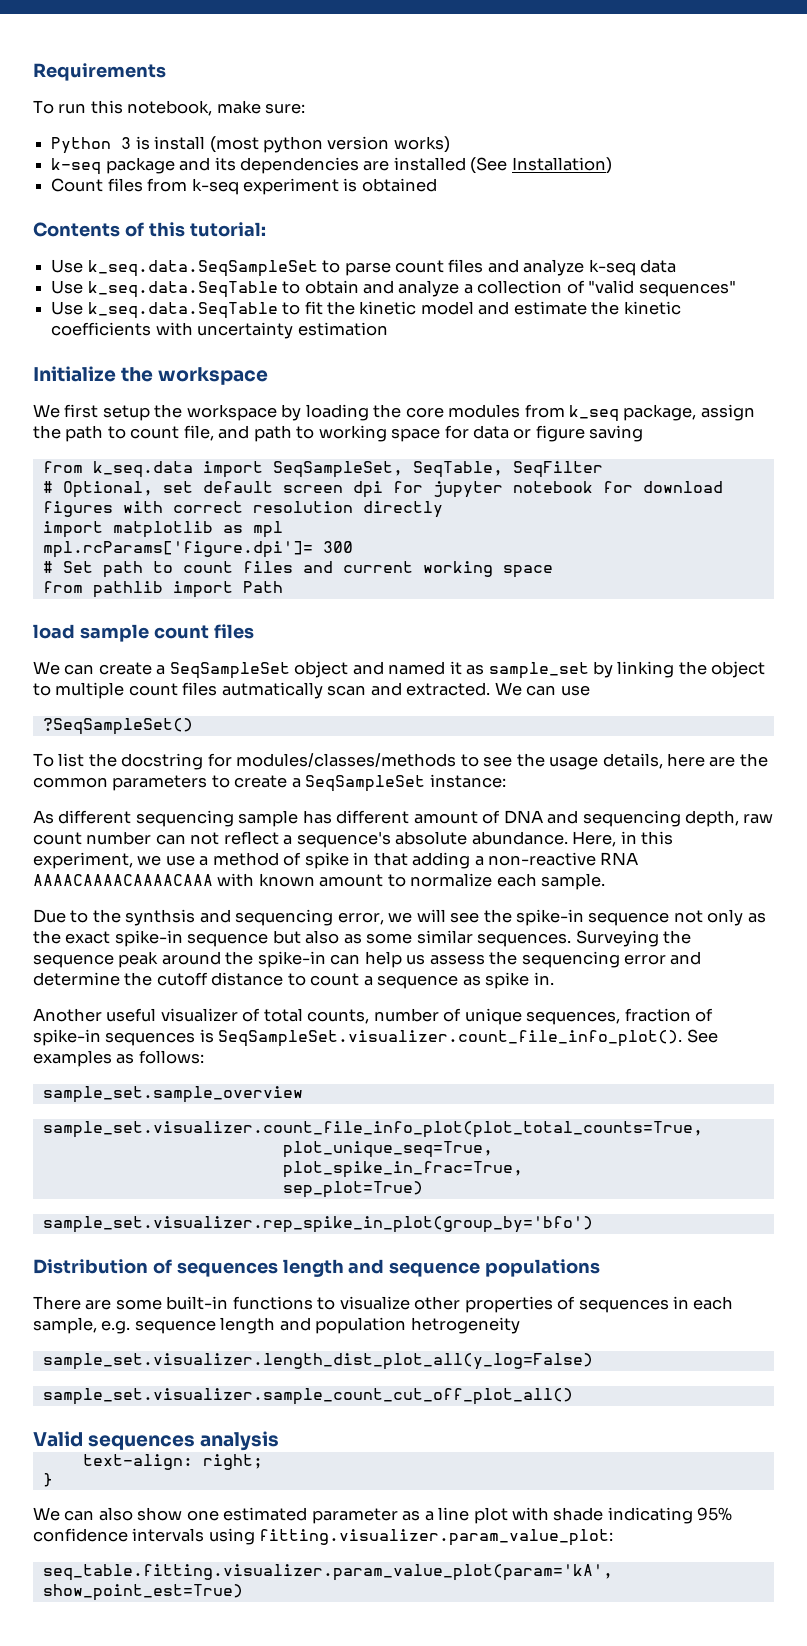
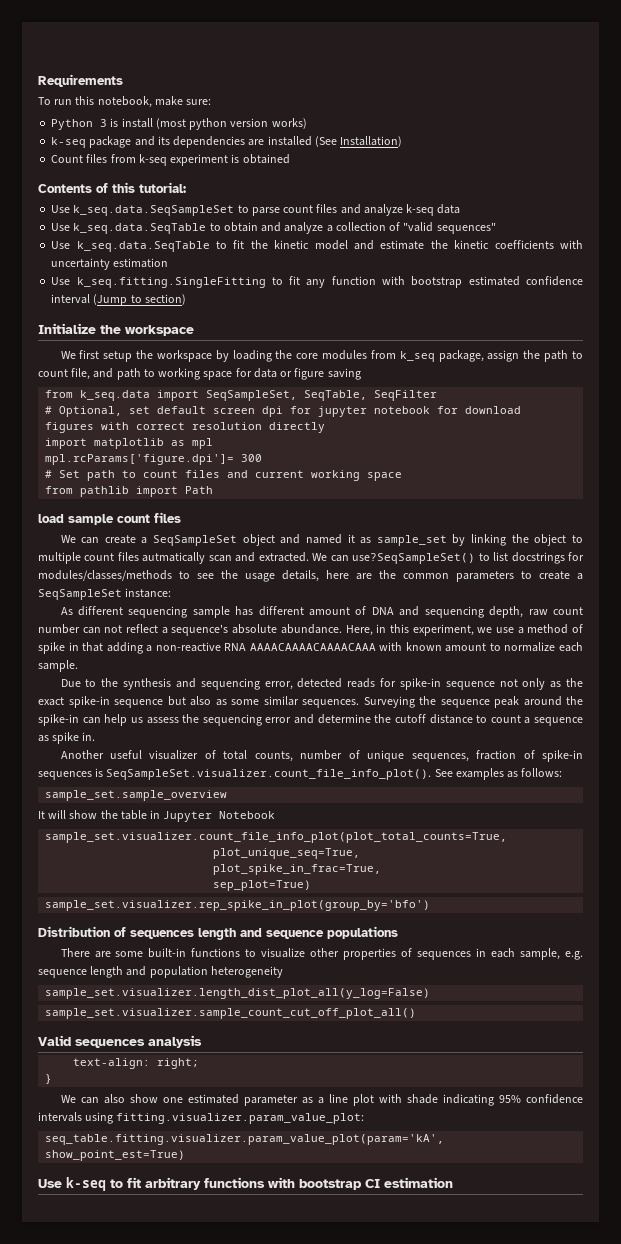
(388, 329) none -> [51,276,584,288] [51,294,186,306] // Use k_seq.fitting.SingleFitting to fit any function with bootstrap estimated confidence interval (Jump to section)
[560,685,590,696] [42,718,193,735] [33,753,204,770] use // ?SeqSampleSet() // To list the docstring -> [352,552,565,564] use?SeqSampleSet() to list docstrings
[125,909,196,926] synthsis -> [123,678,172,690] synthesis
[388,909,512,923] we will see the -> [297,678,397,688] detected reads for
(303, 1094) none -> [38,810,276,822] // It will show the table in Jupyter Notebook
[410,1317,520,1334] hetrogeneity -> [210,966,283,978] heterogeneity
(243, 1592) none -> [38,1177,453,1191] // Use k-seq to fit arbitrary functions with bootstrap CI estimation

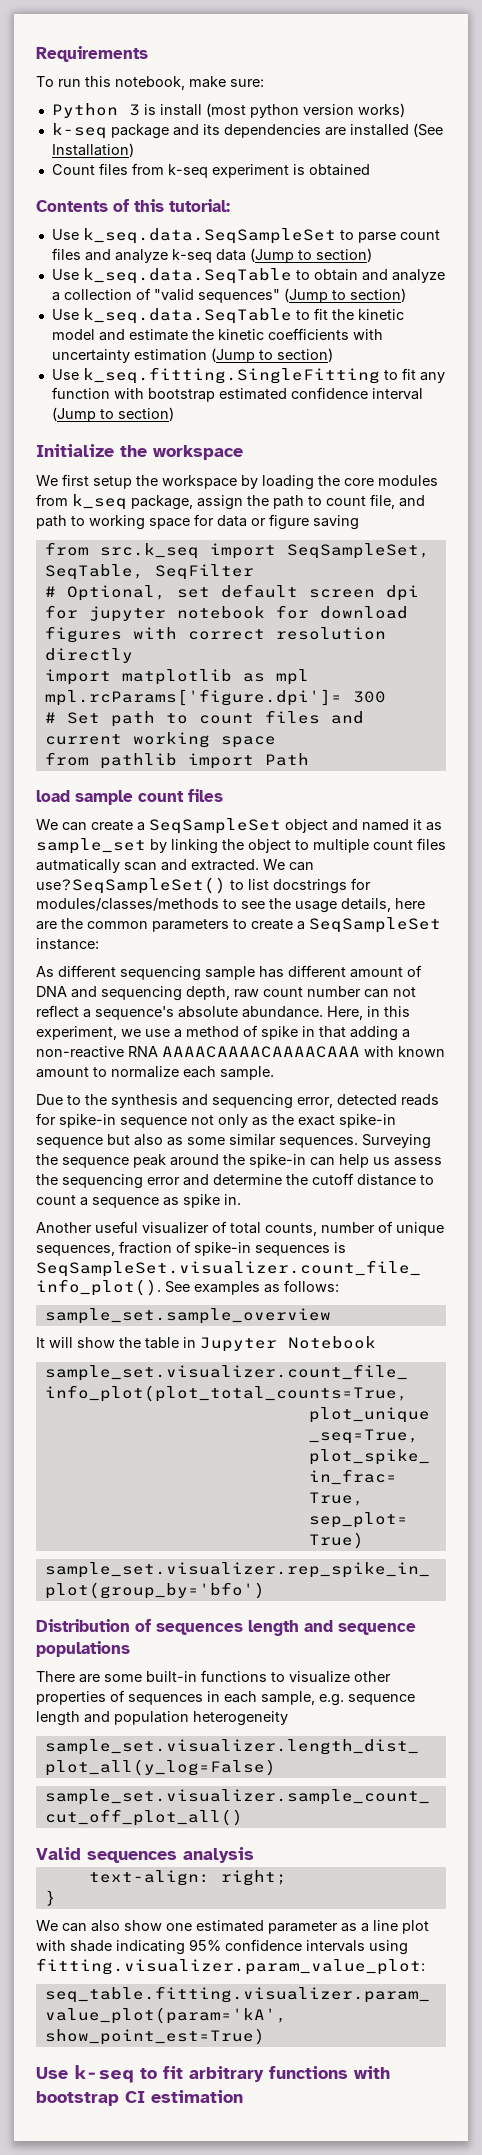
(461, 209) none -> [249,248,372,263] (Jump to section)
(496, 228) none -> [283,288,406,303] (Jump to section)
(169, 263) none -> [210,348,333,363] (Jump to section)
[80,390,151,401] k_seq.data -> [99,543,199,559] src.k_seq

